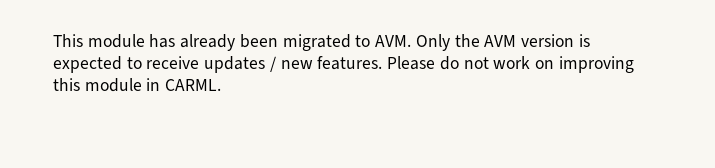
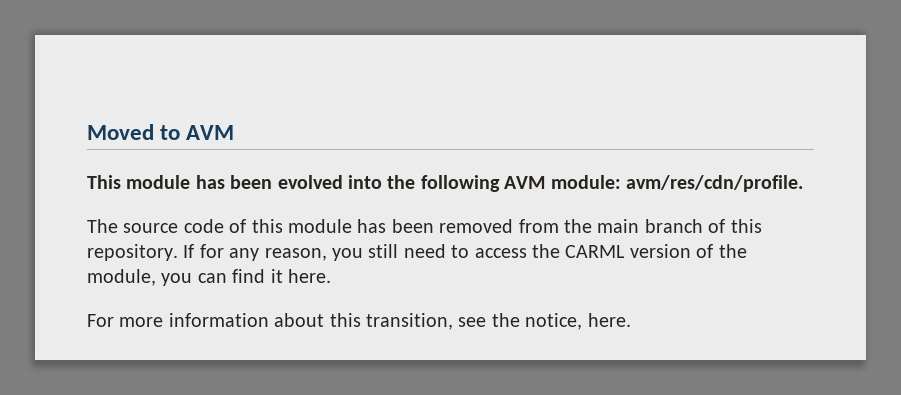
[53,34,590,51] [53,56,634,73] [53,78,222,92] This module has already been migrated to AVM. Only the AVM version is expected to receive updates / new features. Please do not work on improving this module in CARML. -> [87,124,235,140] [87,175,803,192] [87,219,762,233] [87,244,747,261] [87,269,331,286] [87,313,631,330] Moved to AVM // This module has been evolved into the following AVM module: avm/res/cdn/profile. // The source code of this module has been removed from the main branch of this repository. If for any reason, you still need to access the CARML version of the module, you can find it here. // For more information about this transition, see the notice, here.

